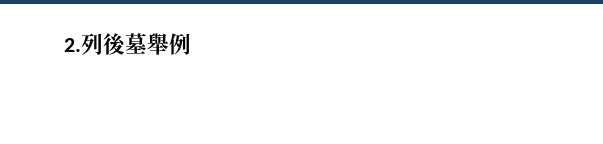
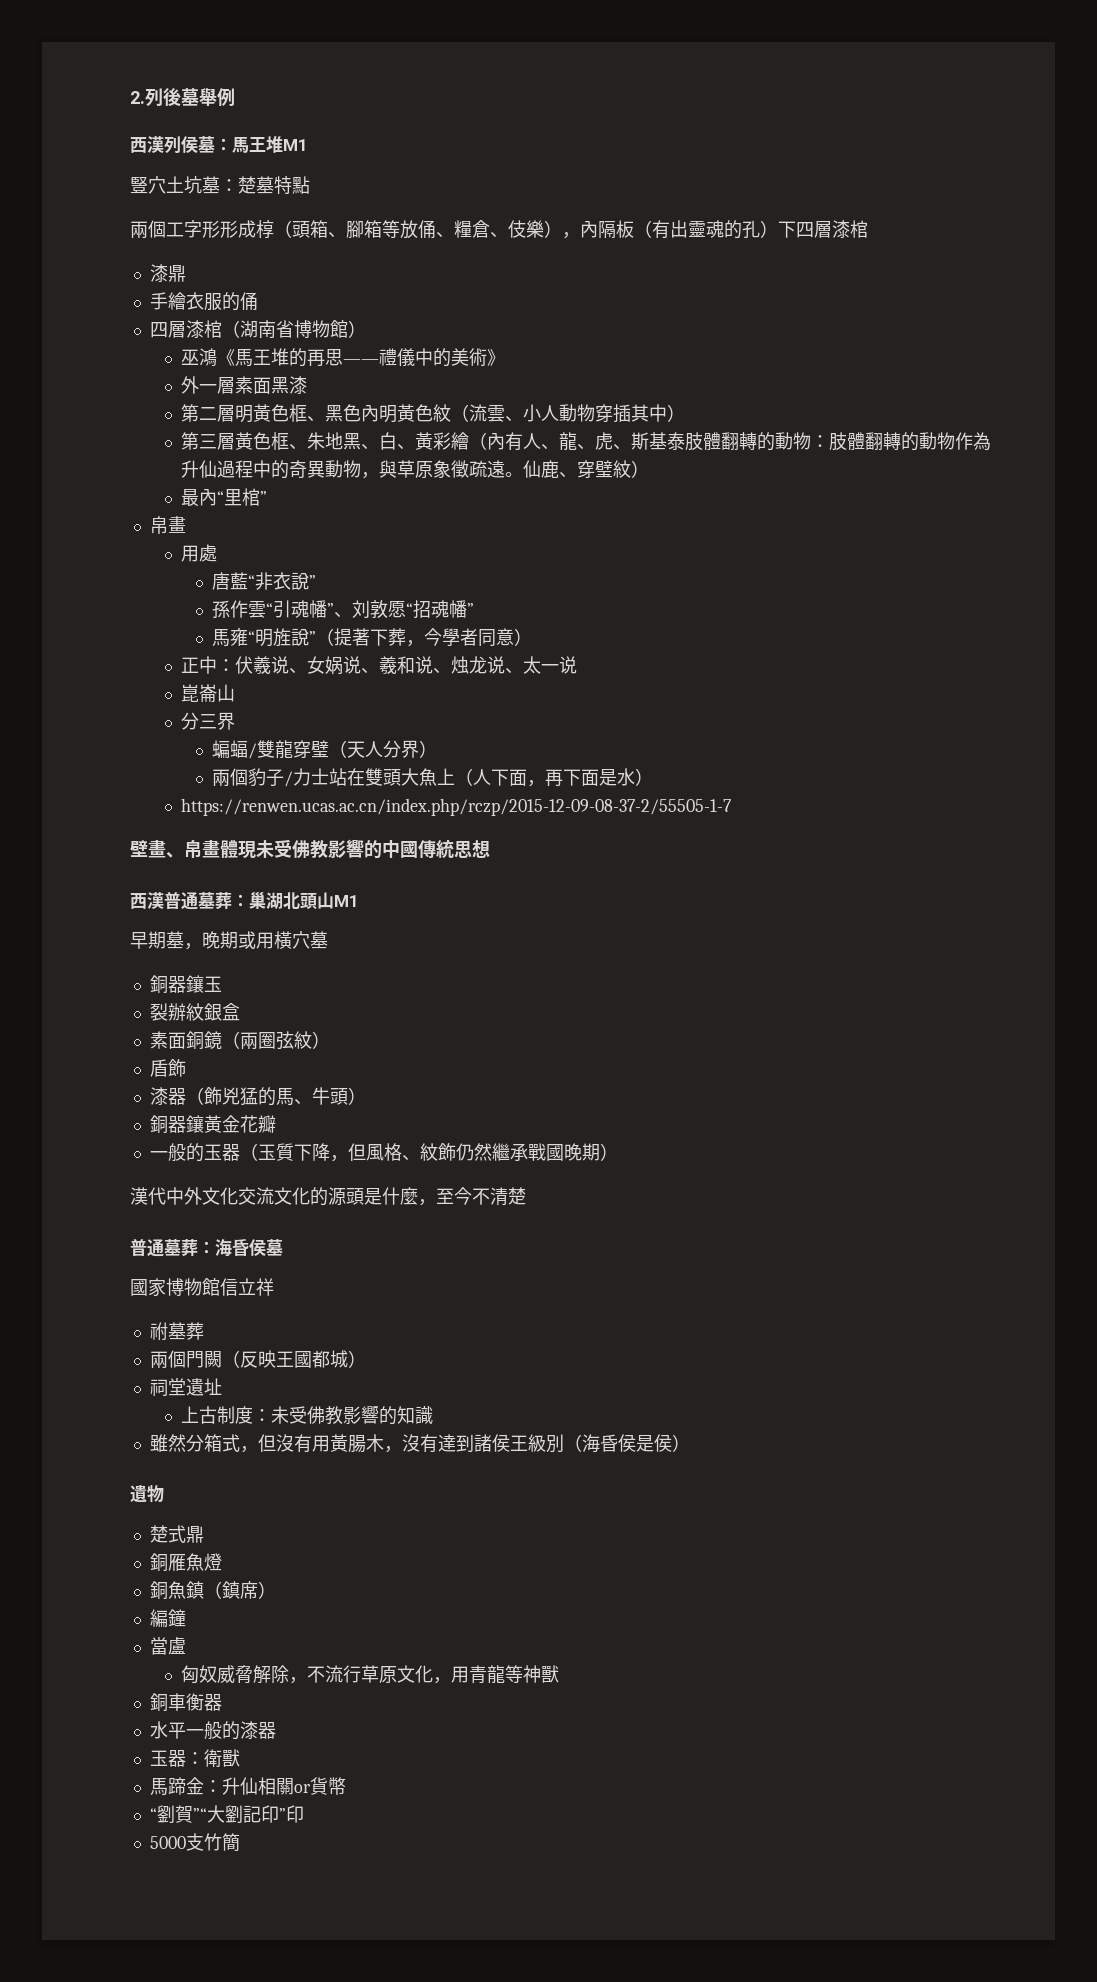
(191, 44) none -> [130,136,308,154] [130,176,310,194] [130,220,868,239] [149,264,186,282] [149,292,258,311] [149,320,366,338] [180,348,505,367] [180,376,307,394] [180,404,685,423] [180,432,991,451] [180,460,649,479] [180,488,267,506] [149,516,186,534] [180,544,217,562] [212,572,317,590] [212,599,475,619] [212,628,533,647] [180,656,577,675] [180,684,235,702] [180,712,235,730] [212,740,438,759] [212,768,654,787] [180,798,732,816] [130,839,490,859] [130,891,359,910] [130,931,328,950] [149,975,222,994] [149,1003,240,1021] [149,1031,330,1050] [149,1059,186,1077] [149,1087,366,1106] [149,1115,276,1134] [149,1143,618,1162] [130,1187,526,1206] [130,1238,283,1257] [130,1278,274,1297] [149,1322,204,1341] [149,1350,366,1368] [149,1378,222,1397] [180,1406,433,1425] [149,1434,690,1453] [130,1485,164,1503] [149,1525,204,1543] [149,1553,222,1572] [149,1581,276,1600] [149,1609,186,1628] [149,1637,186,1655] [180,1665,559,1684] [149,1693,222,1712] [149,1721,276,1740] [149,1749,240,1767] [149,1777,346,1796] [149,1805,304,1824] [149,1833,240,1852] // 西漢列侯墓：馬王堆M1 // 豎穴土坑墓：楚墓特點 // 兩個工字形形成椁（頭箱、腳箱等放俑、糧倉、伎樂），內隔板（有出靈魂的孔）下四層漆棺 // 漆鼎 // 手繪衣服的俑 // 四層漆棺（湖南省博物館） // 巫鴻《馬王堆的再思——禮儀中的美術》 // 外一層素面黑漆 // 第二層明黃色框、黑色內明黃色紋（流雲、小人動物穿插其中） // 第三層黃色框、朱地黑、白、黃彩繪（內有人、龍、虎、斯基泰肢體翻轉的動物：肢體翻轉的動物作為升仙過程中的奇異動物，與草原象徵疏遠。仙鹿、穿璧紋） // 最內“里棺” // 帛畫 // 用處 // 唐藍“非衣說” // 孫作雲“引魂幡”、刘敦愿“招魂幡” // 馬雍“明旌說”（提著下葬，今學者同意） // 正中：伏羲说、女娲说、羲和说、烛龙说、太一说 // 崑崙山 // 分三界 // 蝙蝠/雙龍穿璧（天人分界） // 兩個豹子/力士站在雙頭大魚上（人下面，再下面是水） // https://renwen.ucas.ac.cn/index.php/rczp/2015-12-09-08-37-2/55505-1-7 // 壁畫、帛畫體現未受佛教影響的中國傳統思想 // 西漢普通墓葬：巢湖北頭山M1 // 早期墓，晚期或用橫穴墓 // 銅器鑲玉 // 裂辦紋銀盒 // 素面銅鏡（兩圈弦紋） // 盾飾 // 漆器（飾兇猛的馬、牛頭） // 銅器鑲黃金花瓣 // 一般的玉器（玉質下降，但風格、紋飾仍然繼承戰國晚期） // 漢代中外文化交流文化的源頭是什麼，至今不清楚 // 普通墓葬：海昏侯墓 // 國家博物館信立祥 // 祔墓葬 // 兩個門闕（反映王國都城） // 祠堂遺址 // 上古制度：未受佛教影響的知識 // 雖然分箱式，但沒有用黃腸木，沒有達到諸侯王級別（海昏侯是侯） // 遺物 // 楚式鼎 // 銅雁魚燈 // 銅魚鎮（鎮席） // 編鐘 // 當盧 // 匈奴威脅解除，不流行草原文化，用青龍等神獸 // 銅車衡器 // 水平一般的漆器 // 玉器：衛獸 // 馬蹄金：升仙相關or貨幣 // “劉賀”“大劉記印”印 // 5000支竹簡

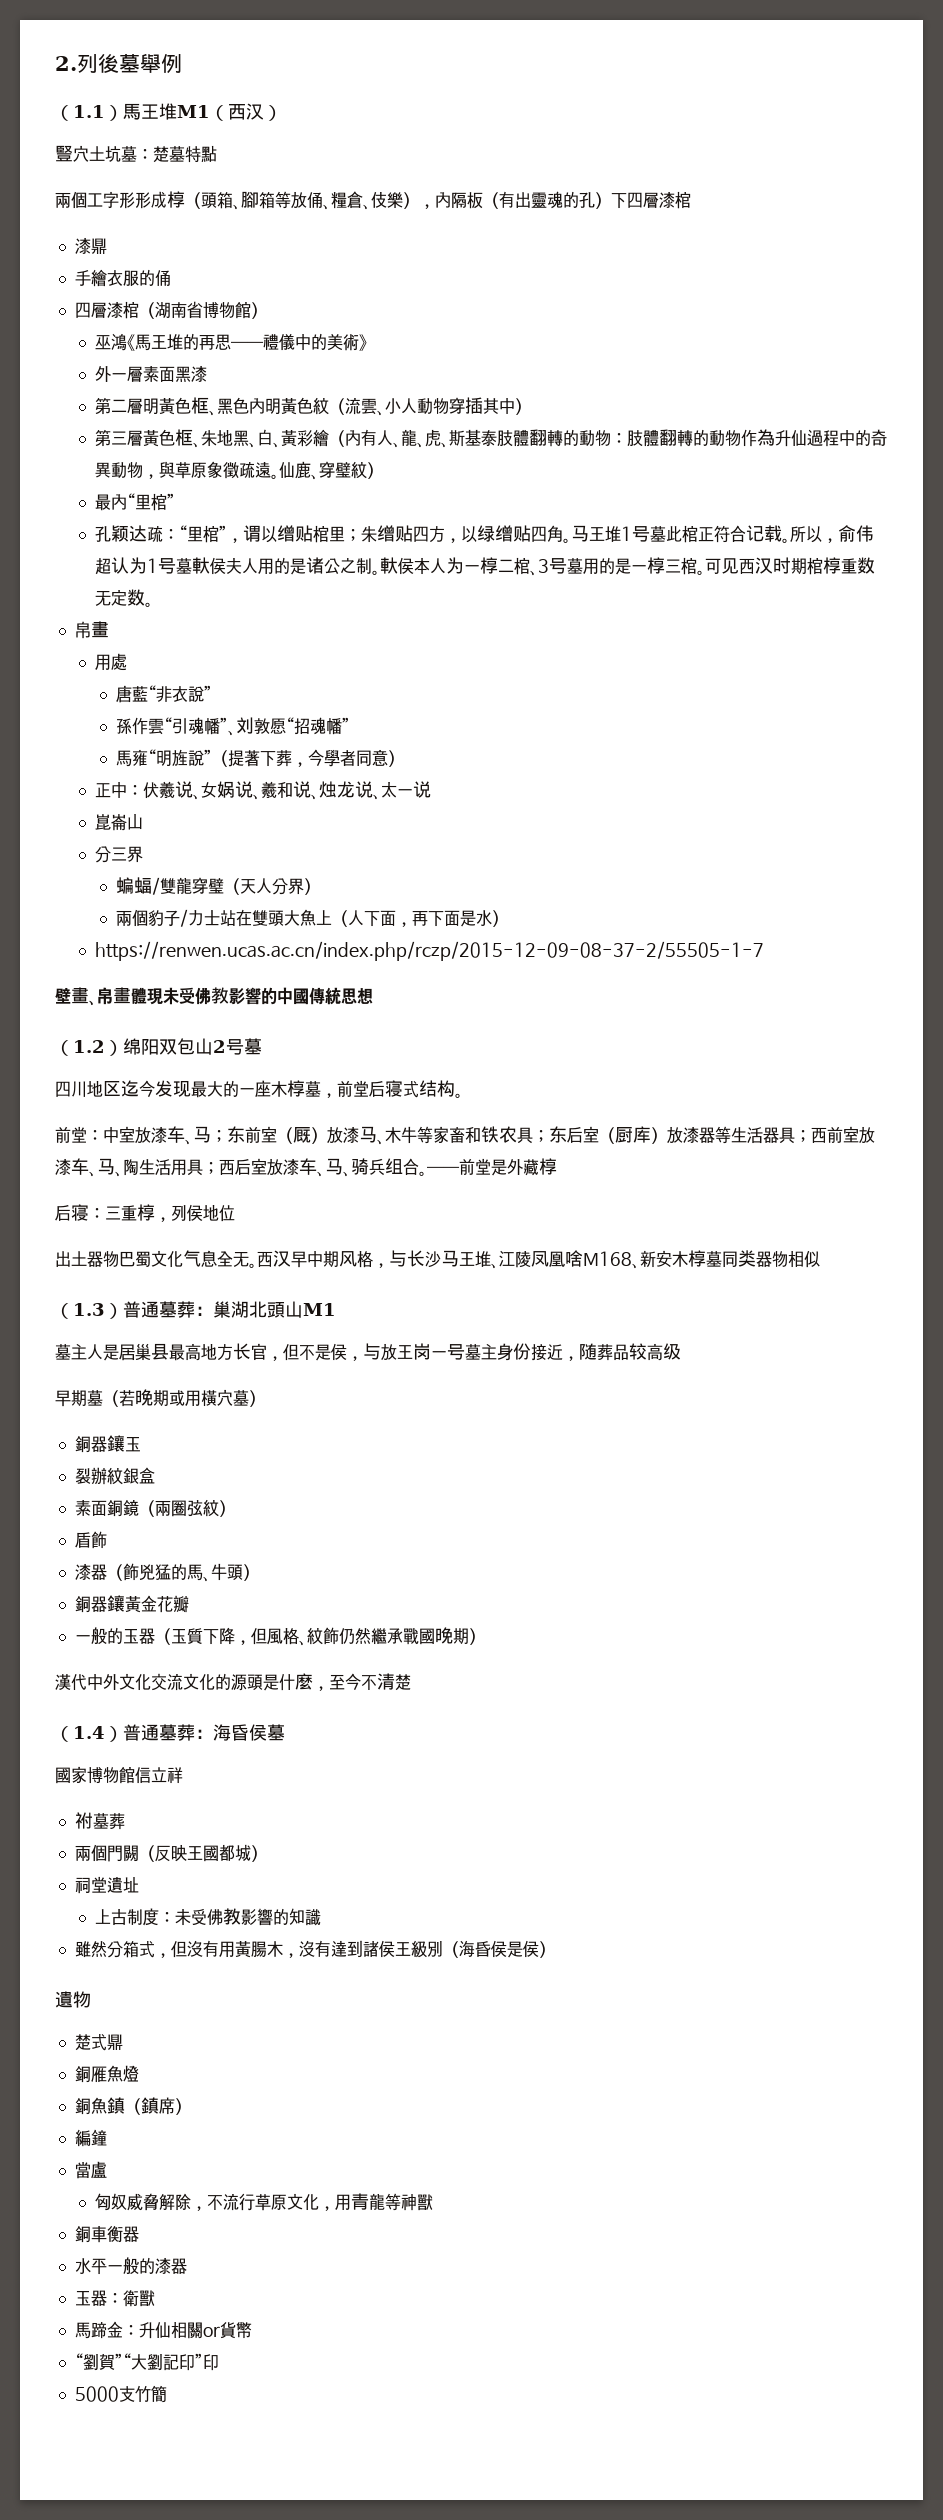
[130,136,232,154] 西漢列侯墓： -> [55,105,123,121] （1.1）
(308, 145) none -> [210,103,282,121] （西汉）
(267, 497) none -> [95,525,875,543] [95,557,876,576] [95,589,154,607] // 孔颖达疏：“里棺”，谓以缯贴棺里；朱缯贴四方，以绿缯贴四角。马王堆1号墓此棺正符合记载。所以，俞伟超认为1号墓軑侯夫人用的是诸公之制。軑侯本人为一椁二棺、3号墓用的是一椁三棺。可见西汉时期棺椁重数无定数。
[130,892,164,909] 西漢 -> [55,1038,262,1056] [55,1080,463,1098] [55,1126,875,1145] [55,1158,557,1177] [55,1204,235,1222] [55,1250,820,1269] [55,1303,123,1319] （1.2）绵阳双包山2号墓 // 四川地区迄今发现最大的一座木椁墓，前堂后寝式结构。 // 前堂：中室放漆车、马；东前室（厩）放漆马、木牛等家畜和铁农具；东后室（厨库）放漆器等生活器具；西前室放漆车、马、陶生活用具；西后室放漆车、马、骑兵组合。——前堂是外藏椁 // 后寝：三重椁，列侯地位 // 出土器物巴蜀文化气息全无。西汉早中期风格，与长沙马王堆、江陵凤凰啥M168、新安木椁墓同类器物相似 // （1.3）
(359, 901) none -> [55,1343,681,1361] // 墓主人是居巢县最高地方长官，但不是侯，与放王岗一号墓主身份接近，随葬品较高级
[184,943,202,950] ， -> [103,1390,135,1407] （若
(328, 940) none -> [249,1390,265,1407] ）
(526, 1196) none -> [55,1726,123,1742] （1.4）

